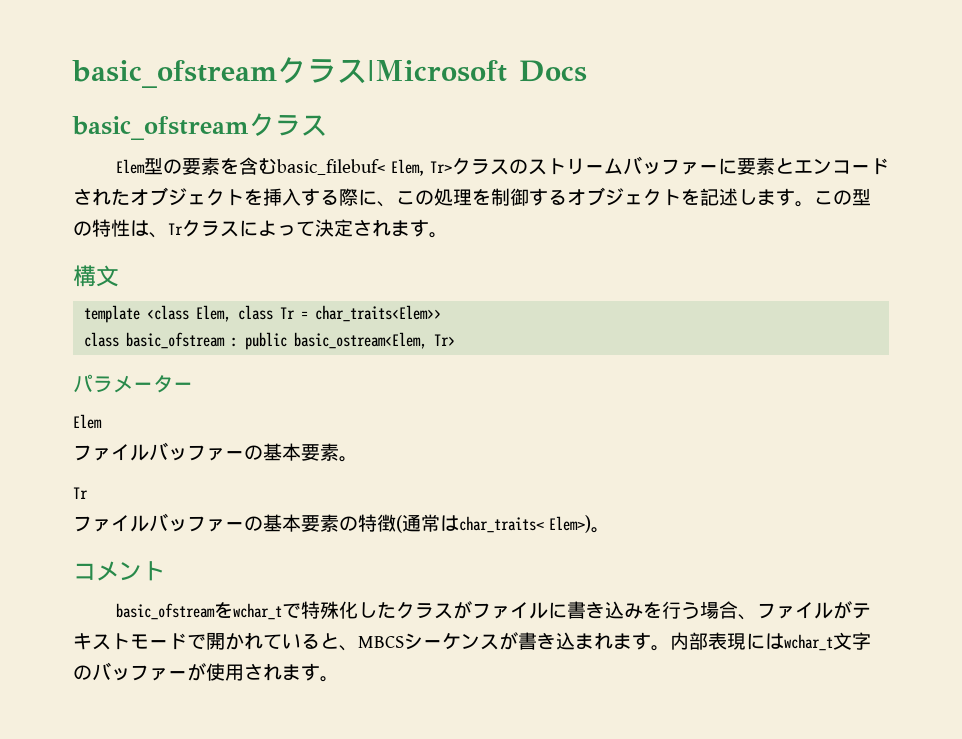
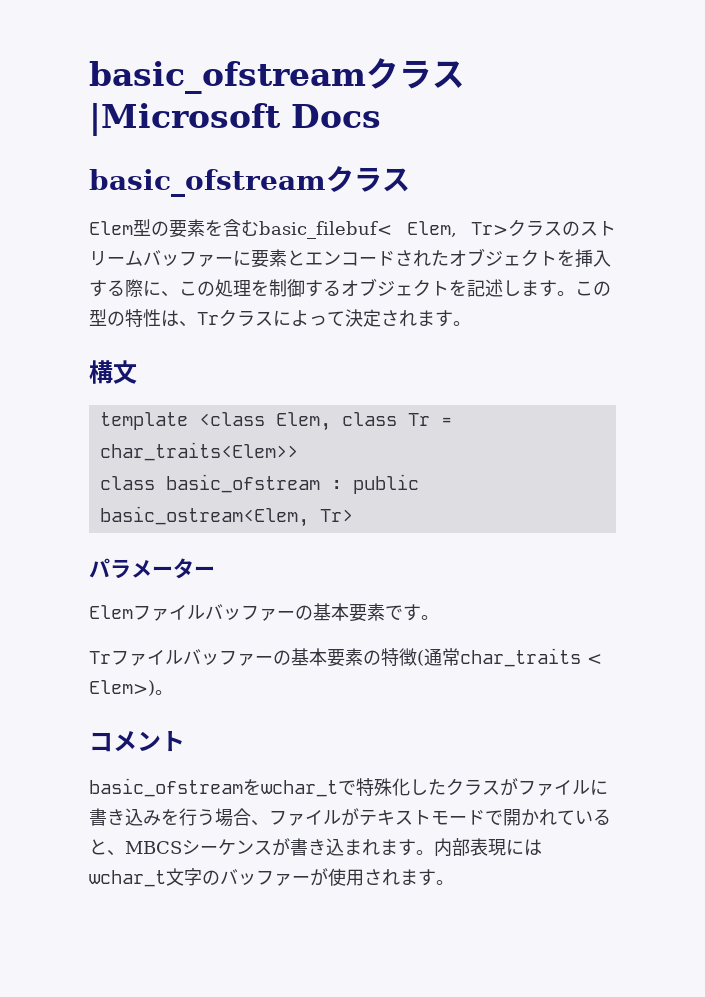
[73,442,339,461] // ファイルバッファーの基本要素 -> [133,603,421,622] ファイルバッファーの基本要素です
(88, 493) // -> (111, 657) none
[440,515,544,533] はchar_traits< -> [460,648,602,667] char_traits <

